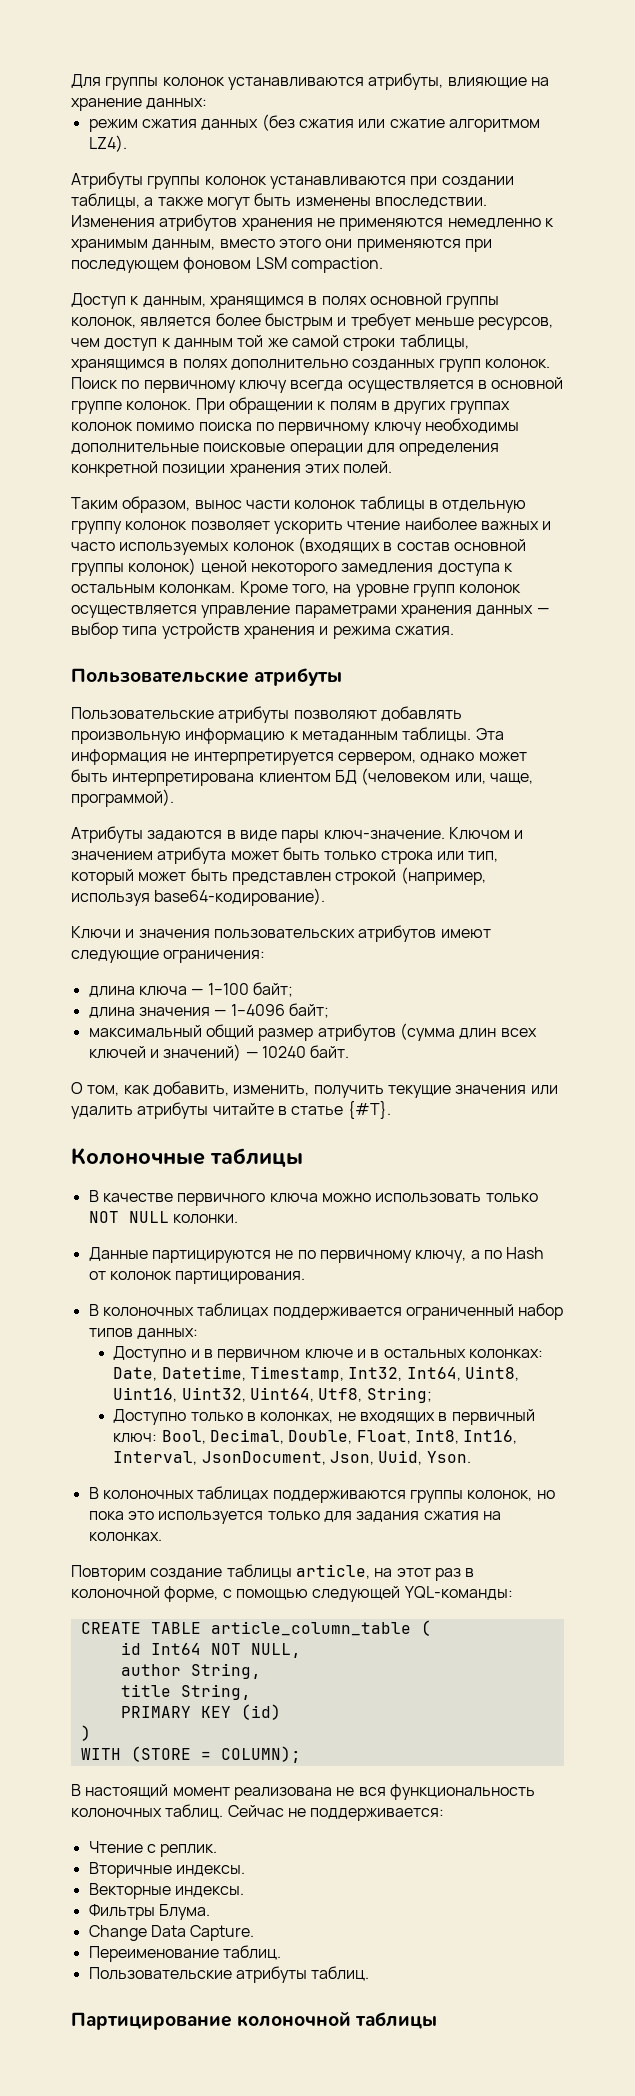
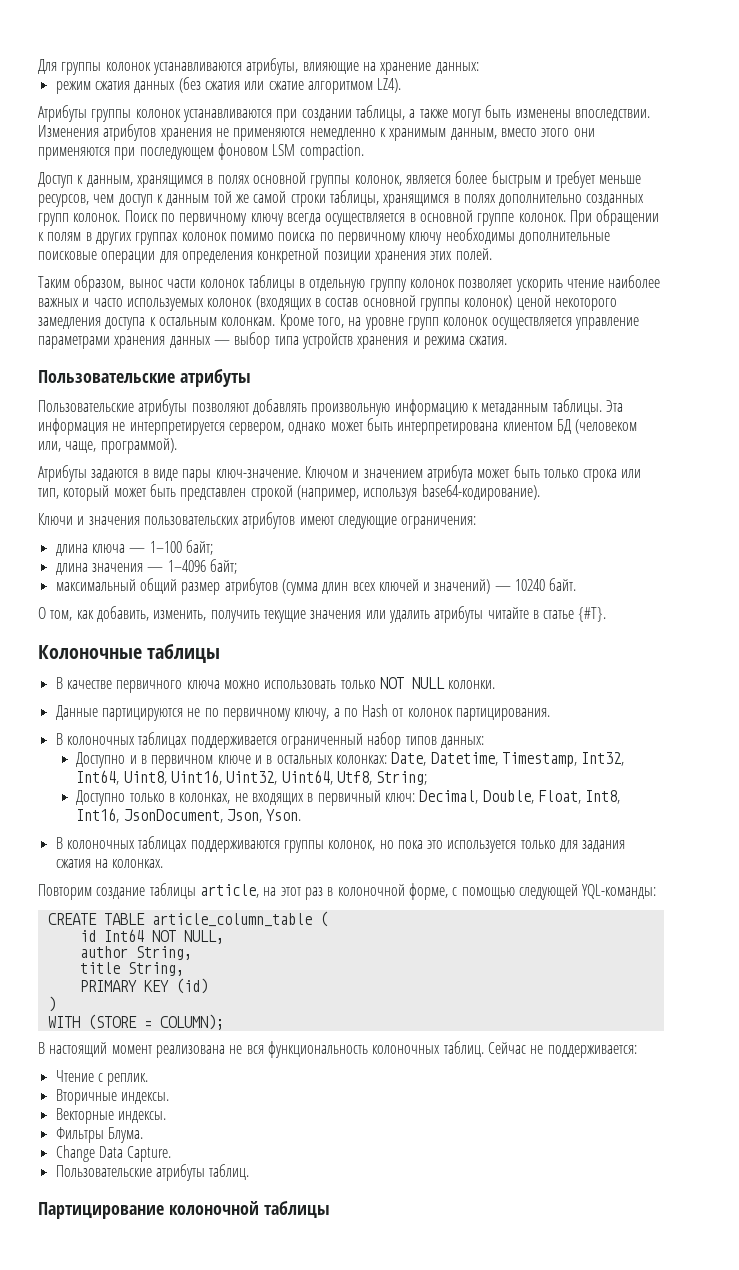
[161,1430,206,1444] Bool, -> (415, 797) none
[113,1451,198,1465] Interval, -> (120, 815) none
[378,1450,423,1465] Uuid, -> (262, 816) none
[88,1945,281,1962] // Переименование таблиц. -> (172, 1154) none

